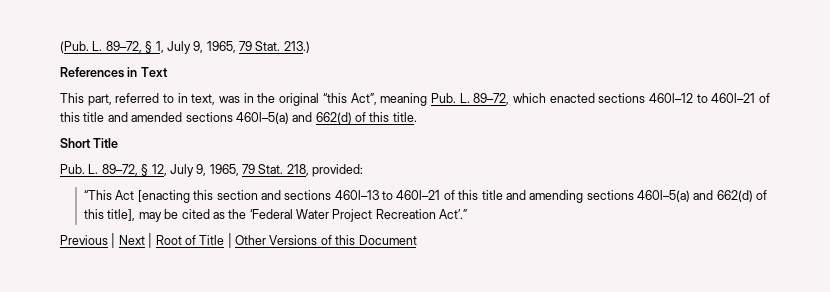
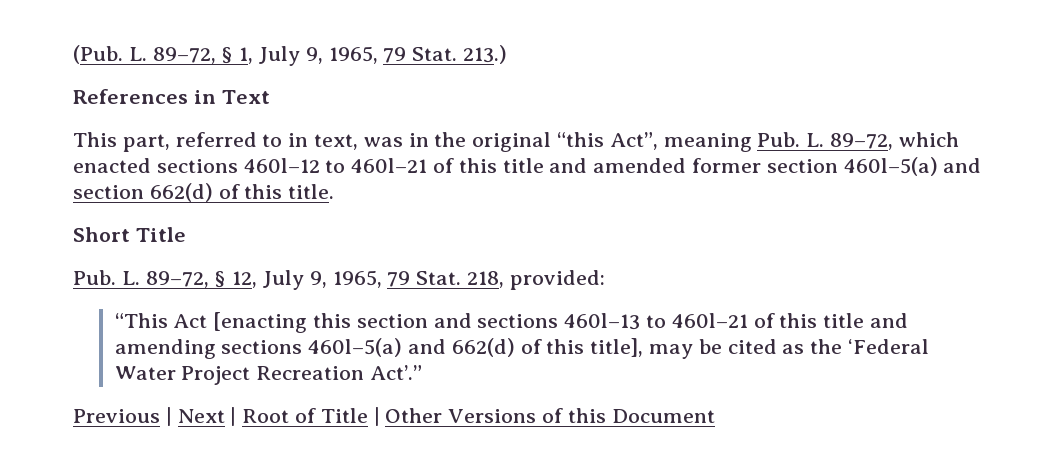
[185,112,313,124] sections 460l–5(a) and -> [692,157,982,176] [73,185,144,199] former section 460l–5(a) and section

